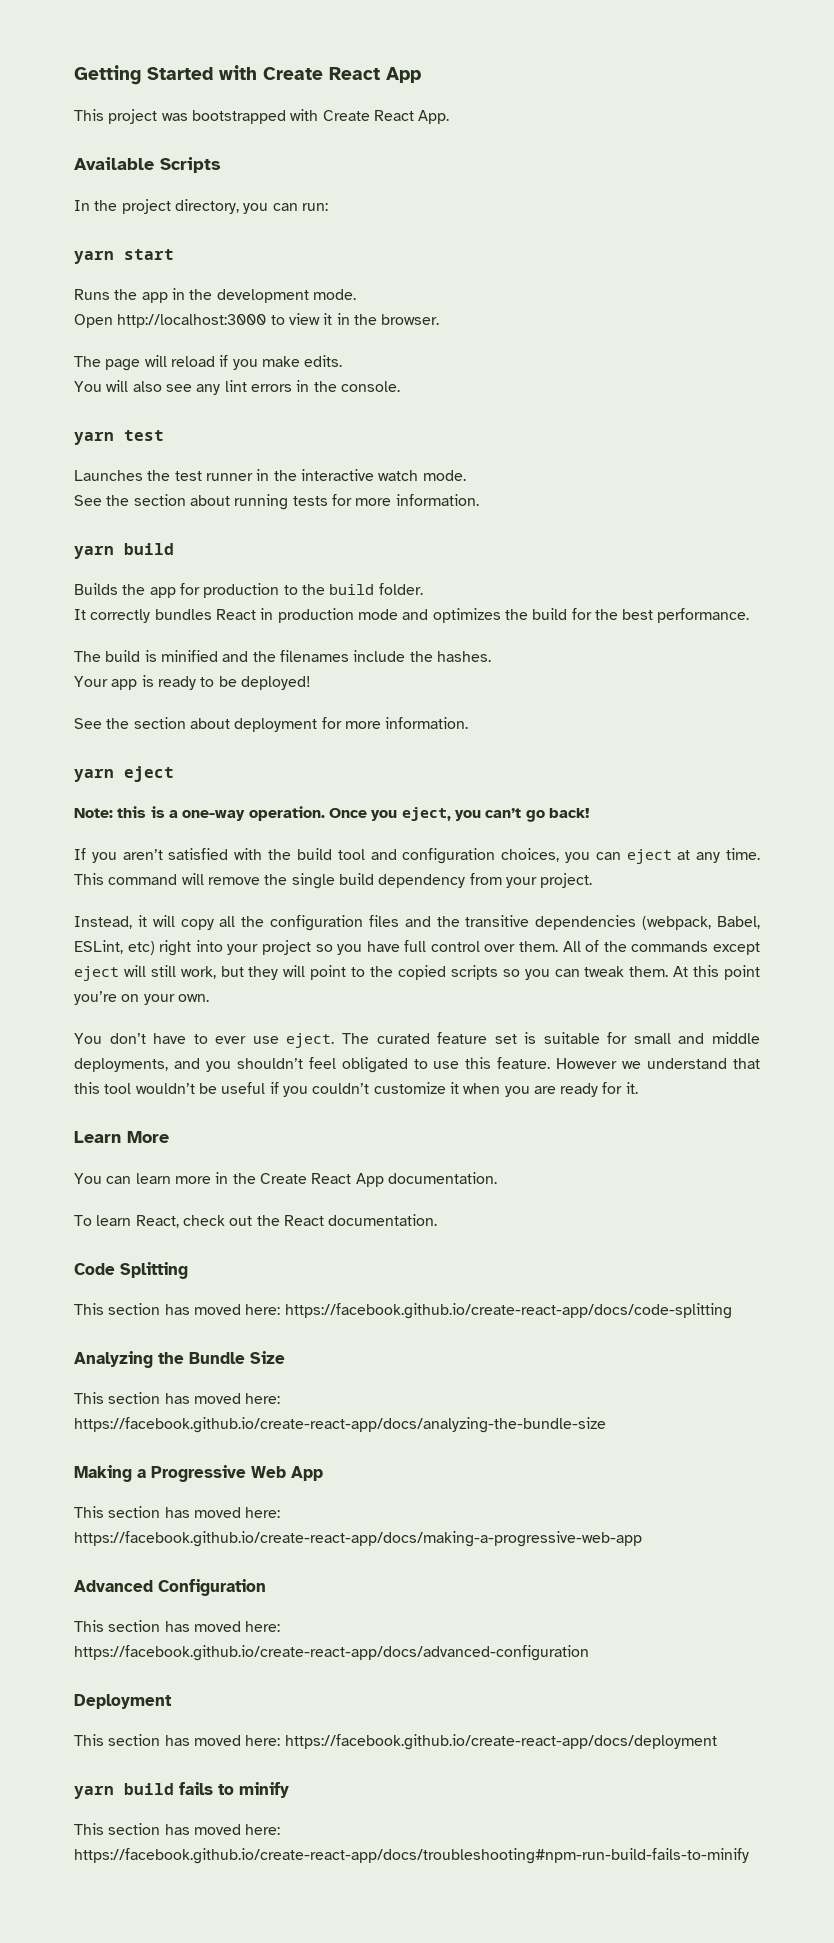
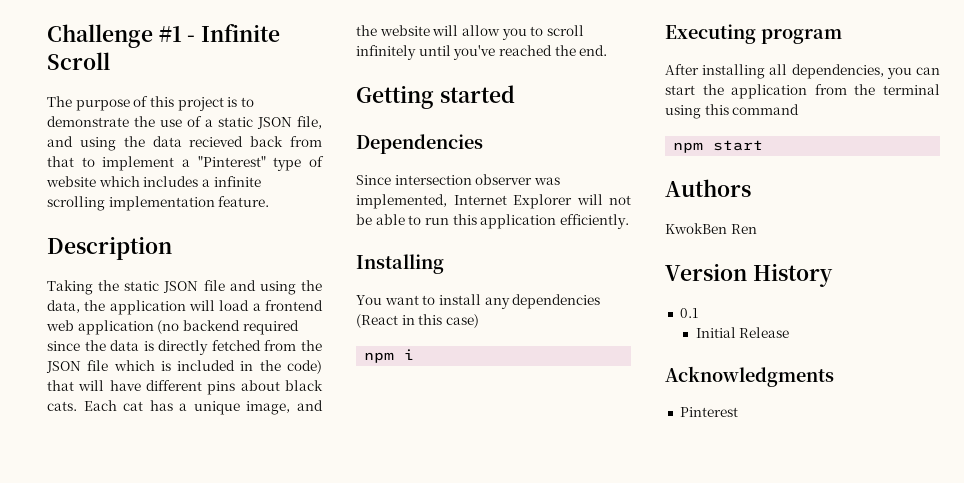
[74,65,421,85] [74,109,450,124] [74,157,221,173] [74,199,328,214] [74,249,174,264] [74,288,356,303] [74,313,440,328] [74,355,343,371] [74,380,400,395] [74,430,164,445] [74,469,466,481] [74,494,479,510] [74,543,174,559] [74,583,423,598] [74,608,750,623] [74,650,491,662] [74,675,311,690] [74,717,469,732] [74,766,174,782] [74,806,590,822] [74,848,760,864] [74,873,593,889] [74,915,760,931] [74,940,760,956] [74,965,761,981] [74,991,209,1005] [74,1032,760,1048] [74,1057,760,1073] [74,1082,638,1097] [74,1131,169,1143] [74,1172,497,1187] [74,1214,438,1228] [74,1262,188,1279] [74,1303,732,1319] [74,1351,285,1368] [74,1392,281,1404] [74,1417,606,1433] [74,1465,323,1482] [74,1506,281,1518] [74,1531,642,1547] [74,1579,266,1596] [74,1620,281,1632] [74,1645,589,1661] [74,1694,172,1709] [74,1734,717,1750] [74,1782,289,1799] [74,1823,281,1835] [74,1848,749,1864] Getting Started with Create React App // This project was bootstrapped with Create React App. // Available Scripts // In the project directory, you can run: // yarn start // Runs the app in the development mode. // Open http://localhost:3000 to view it in the browser. // The page will reload if you make edits. // You will also see any lint errors in the console. // yarn test // Launches the test runner in the interactive watch mode. // See the section about running tests for more information. // yarn build // Builds the app for production to the build folder. // It correctly bundles React in production mode and optimizes the build for the best performance. // The build is minified and the filenames include the hashes. // Your app is ready to be deployed! // See the section about deployment for more information. // yarn eject // Note: this is a one-way operation. Once you eject, you can’t go back! // If you aren’t satisfied with the build tool and configuration choices, you can eject at any time. This command will remove the single build dependency from your project. // Instead, it will copy all the configuration files and the transitive dependencies (webpack, Babel, ESLint, etc) right into your project so you have full control over them. All of the commands except eject will still work, but they will point to the copied scripts so you can tweak them. At this point you’re on your own. // You don’t have to ever use eject. The curated feature set is suitable for small and middle deployments, and you shouldn’t feel obligated to use this feature. However we understand that this tool wouldn’t be useful if you couldn’t customize it when you are ready for it. // Learn More // You can learn more in the Create React App documentation. // To learn React, check out the React documentation. // Code Splitting // This section has moved here: https://facebook.github.io/create-react-app/docs/code-splitting // Analyzing the Bundle Size // This section has moved here: https://facebook.github.io/create-react-app/docs/analyzing-the-bundle-size // Making a Progressive Web App // This section has moved here: https://facebook.github.io/create-react-app/docs/making-a-progressive-web-app // Advanced Configuration // This section has moved here: https://facebook.github.io/create-react-app/docs/advanced-configuration // Deployment // This section has moved here: https://facebook.github.io/create-react-app/docs/deployment // yarn build fails to minify // This section has moved here: https://facebook.github.io/create-react-app/docs/troubleshooting#npm-run-build-fails-to-minify -> [47,24,281,48] [47,52,110,70] [47,96,254,111] [47,116,322,129] [47,136,322,151] [47,156,324,171] [46,176,261,187] [47,196,270,211] [47,236,172,260] [47,280,322,295] [47,300,324,315] [46,320,299,335] [47,340,322,355] [46,360,322,374] [47,380,323,395] [47,400,323,415] [356,25,584,40] [356,45,608,60] [356,85,515,109] [356,134,483,154] [356,174,560,185] [356,194,631,209] [356,214,629,229] [356,254,444,274] [356,294,601,309] [356,314,479,328] [364,349,415,363] [665,24,842,44] [665,64,940,79] [665,84,940,99] [665,104,800,119] [673,140,764,153] [665,179,751,197] [665,223,757,234] [665,263,833,287] [679,308,698,318] [695,327,790,338] [665,366,834,387] [679,407,738,417] Challenge #1 - Infinite Scroll // The purpose of this project is to demonstrate the use of a static JSON file, and using the data recieved back from that to implement a "Pinterest" type of website which includes a infinite scrolling implementation feature. // Description // Taking the static JSON file and using the data, the application will load a frontend web application (no backend required since the data is directly fetched from the JSON file which is included in the code) that will have different pins about black cats. Each cat has a unique image, and the website will allow you to scroll infinitely until you've reached the end. // Getting started // Dependencies // Since intersection observer was implemented, Internet Explorer will not be able to run this application efficiently. // Installing // You want to install any dependencies (React in this case) // npm i // Executing program // After installing all dependencies, you can start the application from the terminal using this command // npm start // Authors // KwokBen Ren // Version History // 0.1 // Initial Release // Acknowledgments // Pinterest

